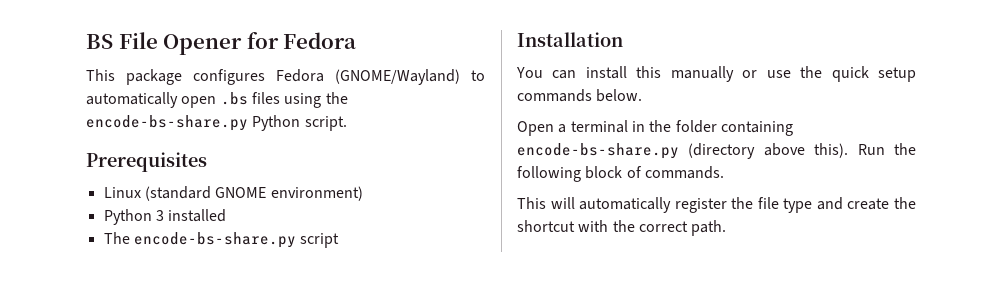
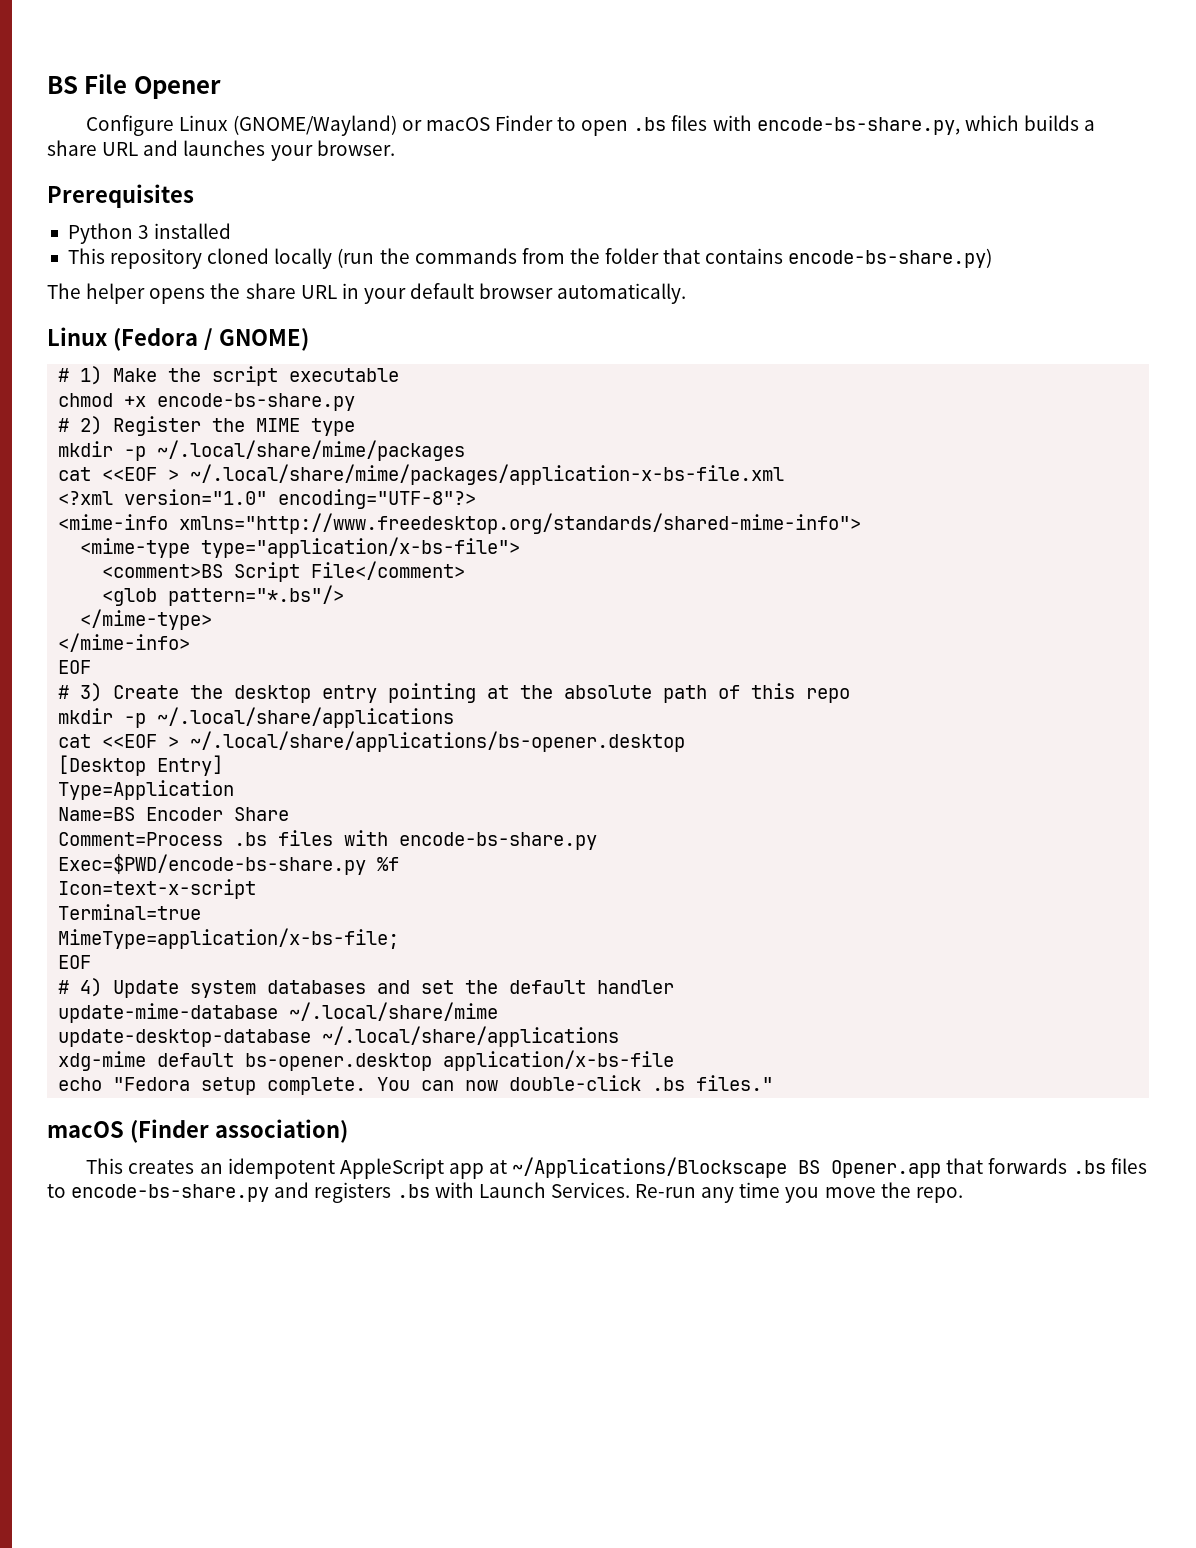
[246,32,357,49] [86,69,485,85] [86,92,348,108] [86,115,347,131] [86,152,207,172] [103,186,363,201] [103,209,227,225] [103,232,340,248] [517,32,623,47] [516,66,916,82] [517,89,643,102] [517,120,793,136] [517,143,916,159] [517,166,724,182] [517,197,916,213] [517,220,727,236] for Fedora // This package configures Fedora (GNOME/Wayland) to automatically open .bs files using the encode-bs-share.py Python script. // Prerequisites // Linux (standard GNOME environment) // Python 3 installed // The encode-bs-share.py script // Installation // You can install this manually or use the quick setup commands below. // Open a terminal in the folder containing encode-bs-share.py (directory above this). Run the following block of commands. // This will automatically register the file type and create the shortcut with the correct path. -> [86,115,1096,136] [47,140,395,161] [47,184,194,208] [67,223,232,244] [67,248,993,269] [47,283,687,304] [47,327,309,351] [58,366,400,386] [58,393,356,411] [58,416,356,436] [58,440,466,461] [58,464,785,485] [58,489,477,509] [58,513,862,534] [80,537,521,558] [102,561,466,582] [102,585,345,606] [80,609,213,630] [58,633,191,652] [58,660,92,674] [58,683,851,703] [58,707,455,728] [58,731,686,752] [58,755,224,776] [58,780,235,800] [58,807,290,821] [58,830,598,850] [58,854,400,875] [58,879,257,899] [58,904,202,920] [58,928,400,949] [58,955,92,969] [58,978,675,998] [58,1002,499,1023] [58,1026,620,1047] [58,1050,675,1071] [58,1075,774,1095] [47,1119,348,1143] [86,1157,1147,1179] [47,1182,963,1203] // Configure Linux (GNOME/Wayland) or macOS Finder to open .bs files with encode-bs-share.py, which builds a share URL and launches your browser. // Prerequisites // Python 3 installed // This repository cloned locally (run the commands from the folder that contains encode-bs-share.py) // The helper opens the share URL in your default browser automatically. // Linux (Fedora / GNOME) // # 1) Make the script executable // chmod +x encode-bs-share.py // # 2) Register the MIME type // mkdir -p ~/.local/share/mime/packages // cat <<EOF > ~/.local/share/mime/packages/application-x-bs-file.xml // <?xml version="1.0" encoding="UTF-8"?> // <mime-info xmlns="http://www.freedesktop.org/standards/shared-mime-info"> // <mime-type type="application/x-bs-file"> // <comment>BS Script File</comment> // <glob pattern="*.bs"/> // </mime-type> // </mime-info> // EOF // # 3) Create the desktop entry pointing at the absolute path of this repo // mkdir -p ~/.local/share/applications // cat <<EOF > ~/.local/share/applications/bs-opener.desktop // [Desktop Entry] // Type=Application // Name=BS Encoder Share // Comment=Process .bs files with encode-bs-share.py // Exec=$PWD/encode-bs-share.py %f // Icon=text-x-script // Terminal=true // MimeType=application/x-bs-file; // EOF // # 4) Update system databases and set the default handler // update-mime-database ~/.local/share/mime // update-desktop-database ~/.local/share/applications // xdg-mime default bs-opener.desktop application/x-bs-file // echo "Fedora setup complete. You can now double-click .bs files." // macOS (Finder association) // This creates an idempotent AppleScript app at ~/Applications/Blockscape BS Opener.app that forwards .bs files to encode-bs-share.py and registers .bs with Launch Services. Re-run any time you move the repo.

